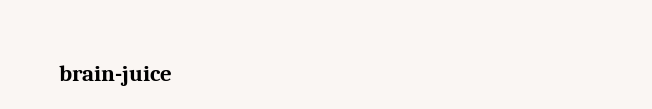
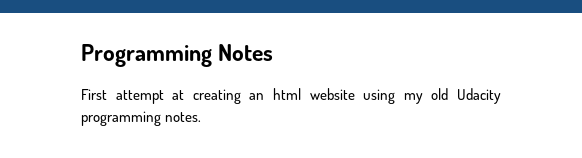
[59,65,172,86] brain-juice -> [81,44,274,67] [81,88,502,104] [81,111,202,126] Programming Notes // First attempt at creating an html website using my old Udacity programming notes.

